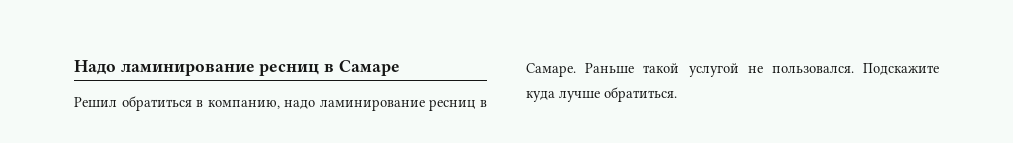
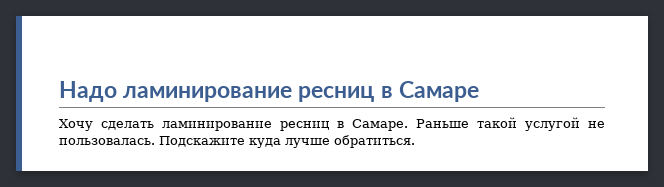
[74,96,316,111] Решил обратиться в компанию, надо -> [59,119,154,131] Хочу сделать
[771,66,854,73] пользовался. -> [59,138,155,145] пользовалась.

